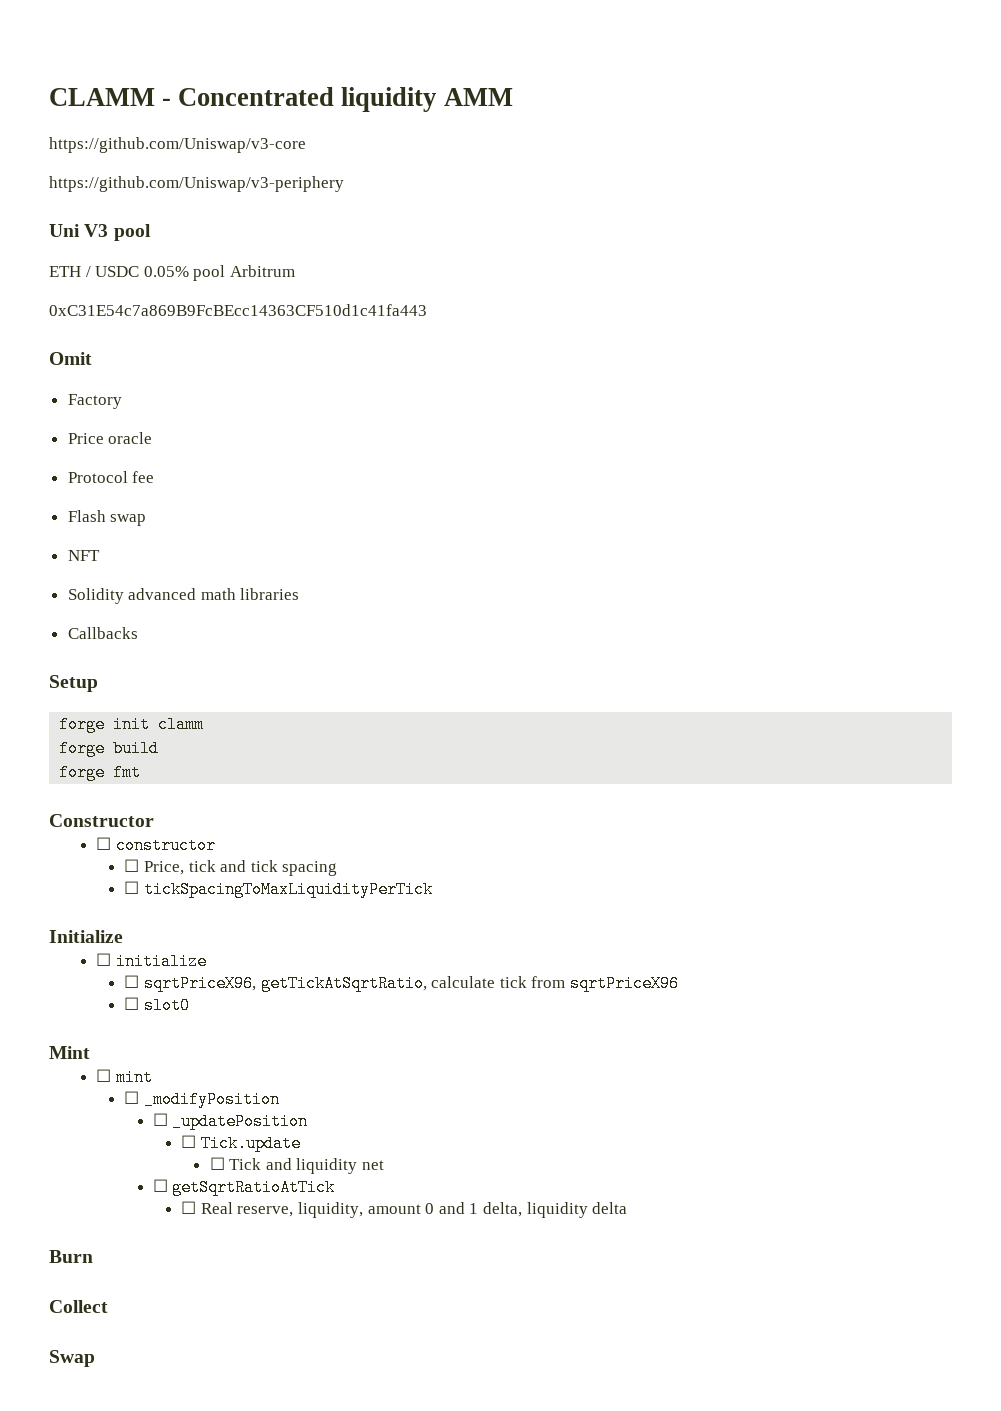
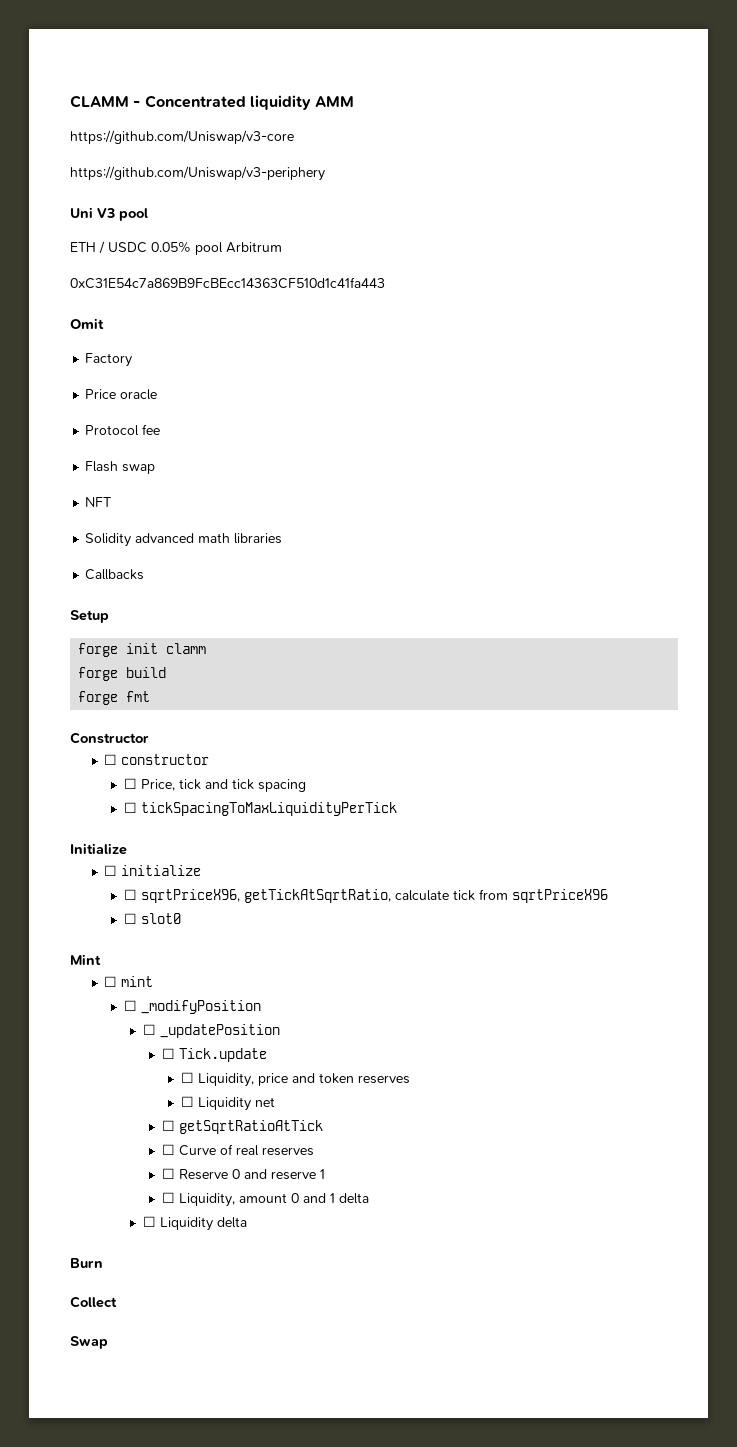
[229,1158,384,1174] [152,1179,336,1196] [181,1201,363,1218] Tick and liquidity net // ☐ getSqrtRatioAtTick // ☐ Real reserve, liquidity, -> [197,1073,410,1087] [180,1096,275,1111] [161,1120,323,1134] [161,1144,314,1156] [161,1168,325,1180] [161,1192,235,1207] Liquidity, price and token reserves // ☐ Liquidity net // ☐ getSqrtRatioAtTick // ☐ Curve of real reserves // ☐ Reserve 0 and reserve 1 // ☐ Liquidity,
[482,1202,588,1218] delta, liquidity -> [338,1193,369,1204] [142,1216,213,1231] delta // ☐ Liquidity

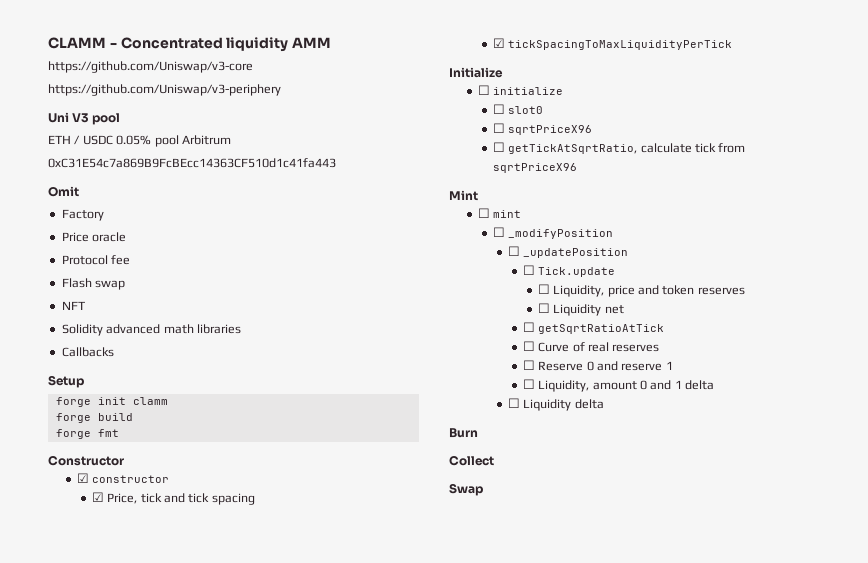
[104,754,118,765] ☐ -> [76,473,89,483] ☑
[123,778,137,789] ☐ -> [91,492,104,502] ☑
[123,802,137,813] ☐ -> [492,38,505,48] ☑
[140,889,240,903] sqrtPriceX96, -> [508,106,544,114] [492,123,593,135] [492,142,505,152] slot0 // ☐ sqrtPriceX96 // ☐
[123,913,181,924] // ☐ slot0 -> (577, 168) none

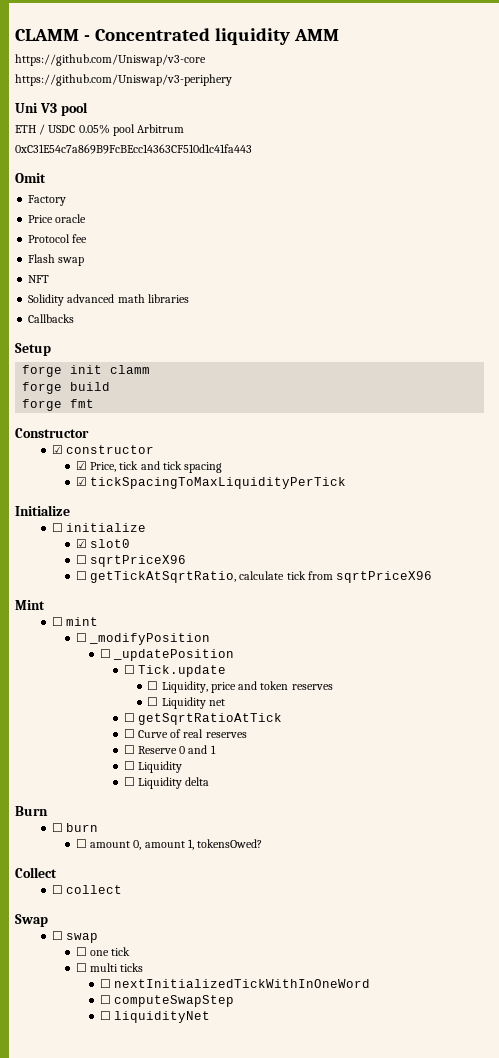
[492,104,505,114] ☐ -> [75,539,87,548] ☑
[621,363,663,371] reserve -> (208, 749) none
[538,380,715,392] [507,398,604,411] [449,428,478,438] Liquidity, amount 0 and 1 delta // ☐ Liquidity delta // Burn -> [137,761,182,773] [123,777,210,789] [15,806,48,816] [52,823,99,832] [75,839,263,850] Liquidity // ☐ Liquidity delta // Burn // ☐ burn // ☐ amount 0, amount 1, tokensOwed?
(494, 460) none -> [52,885,123,894] // ☐ collect
(483, 489) none -> [52,931,99,943] [75,947,131,956] [75,963,144,972] [99,979,370,988] [99,995,234,1007] [99,1011,210,1023] // ☐ swap // ☐ one tick // ☐ multi ticks // ☐ nextInitializedTickWithInOneWord // ☐ computeSwapStep // ☐ liquidityNet

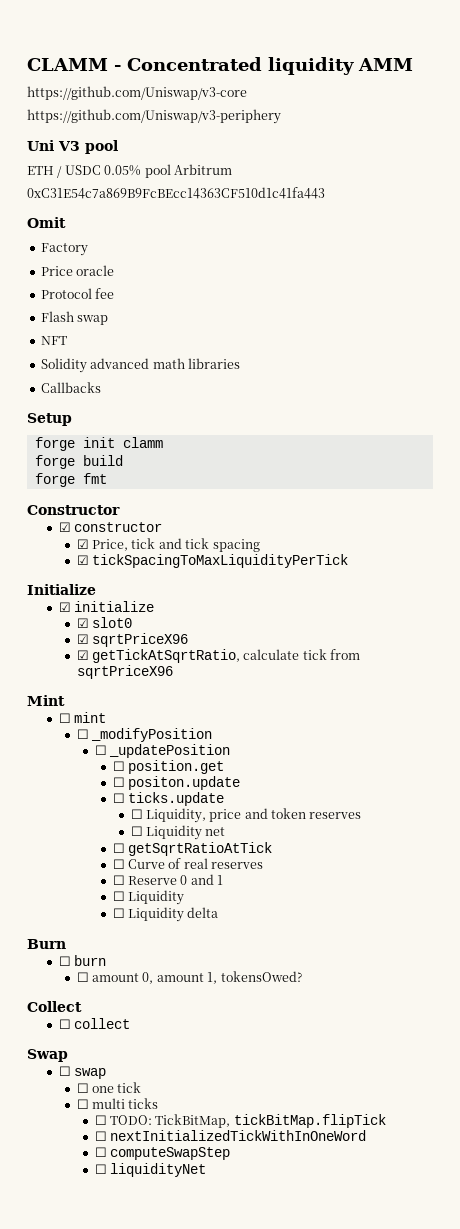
[52,523,64,532] ☐ -> [58,602,71,612] ☑
[75,555,187,567] [75,571,87,580] ☐ sqrtPriceX96 // ☐ -> [76,633,189,647] [76,650,89,660] ☑ sqrtPriceX96 // ☑
[137,665,226,677] Tick.update -> [128,760,225,774] [112,776,241,790] [112,792,225,806] position.get // ☐ positon.update // ☐ ticks.update
(144, 967) none -> [94,1114,386,1128] // ☐ TODO: TickBitMap, tickBitMap.flipTick

